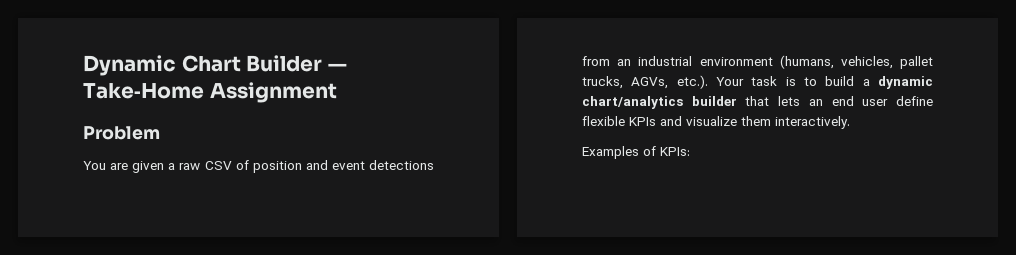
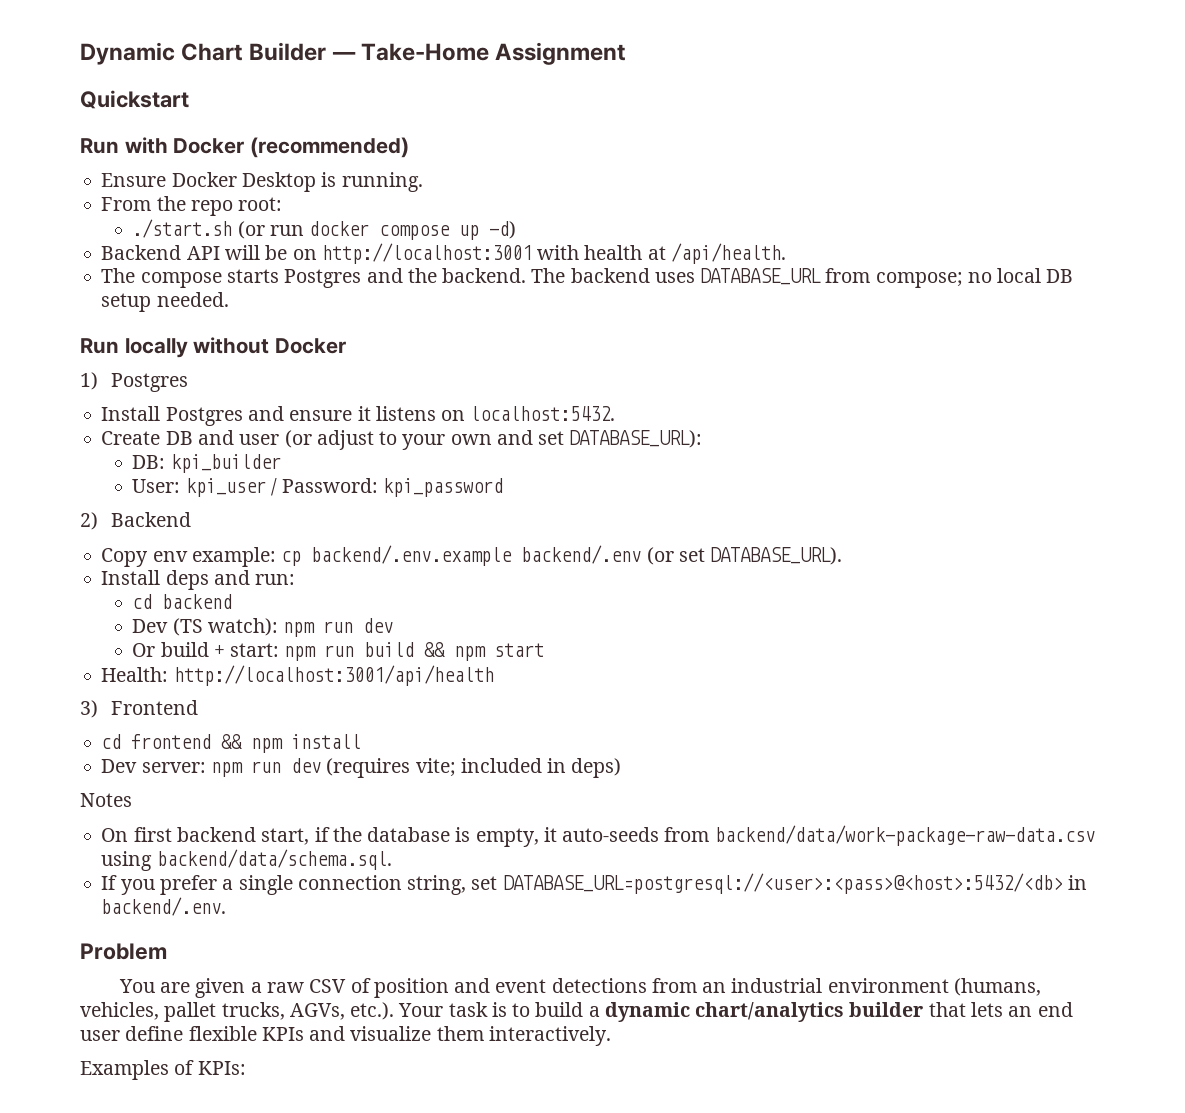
(337, 92) none -> [80,90,189,109] [80,137,410,158] [101,172,423,192] [101,196,283,216] [132,219,517,240] [101,243,786,264] [101,268,1074,288] [101,292,229,312] [80,337,347,358] [80,372,188,392] [101,406,616,426] [101,430,703,450] [132,454,281,473] [132,478,504,497] [80,512,191,530] [101,545,843,567] [101,570,296,590] [132,594,233,609] [132,618,394,637] [132,642,545,661] [101,665,494,686] [80,700,198,718] [101,734,362,753] [101,758,622,778] [80,793,132,807] [101,825,1095,847] [101,849,392,871] [101,873,1087,895] [101,897,227,916] // Quickstart // Run with Docker (recommended) // Ensure Docker Desktop is running. // From the repo root: // ./start.sh (or run docker compose up -d) // Backend API will be on http://localhost:3001 with health at /api/health. // The compose starts Postgres and the backend. The backend uses DATABASE_URL from compose; no local DB setup needed. // Run locally without Docker // 1) Postgres // Install Postgres and ensure it listens on localhost:5432. // Create DB and user (or adjust to your own and set DATABASE_URL): // DB: kpi_builder // User: kpi_user / Password: kpi_password // 2) Backend // Copy env example: cp backend/.env.example backend/.env (or set DATABASE_URL). // Install deps and run: // cd backend // Dev (TS watch): npm run dev // Or build + start: npm run build && npm start // Health: http://localhost:3001/api/health // 3) Frontend // cd frontend && npm install // Dev server: npm run dev (requires vite; included in deps) // Notes // On first backend start, if the database is empty, it auto-seeds from backend/data/work-package-raw-data.csv using backend/data/schema.sql. // If you prefer a single connection string, set DATABASE_URL=postgresql://<user>:<pass>@<host>:5432/<db> in backend/.env.

